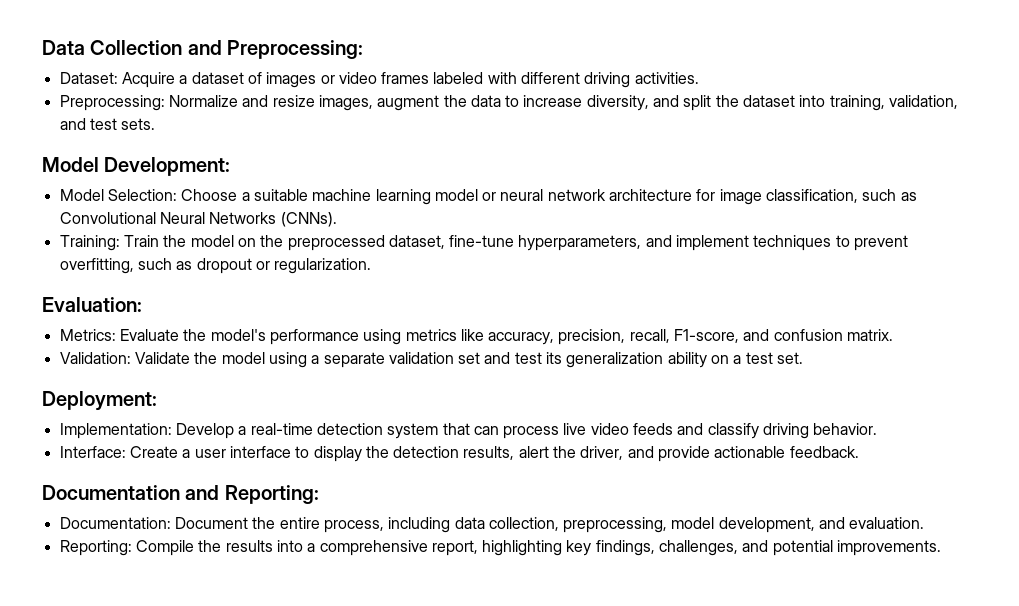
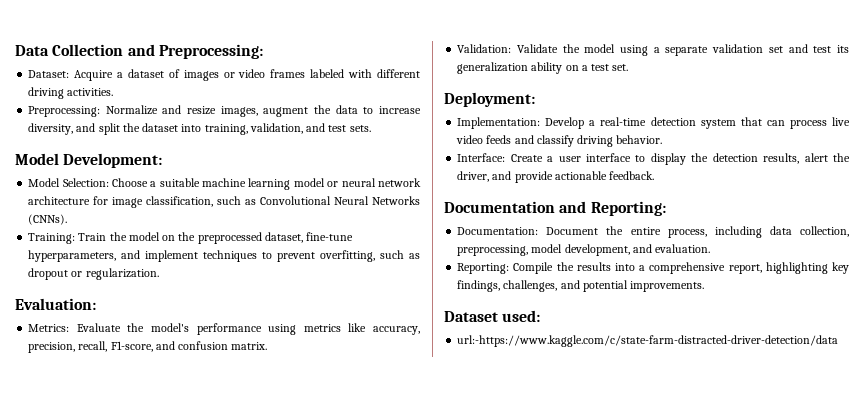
(942, 548) none -> [444,310,541,322] [457,335,839,347] // Dataset used: // url:-https://www.kaggle.com/c/state-farm-distracted-driver-detection/data

